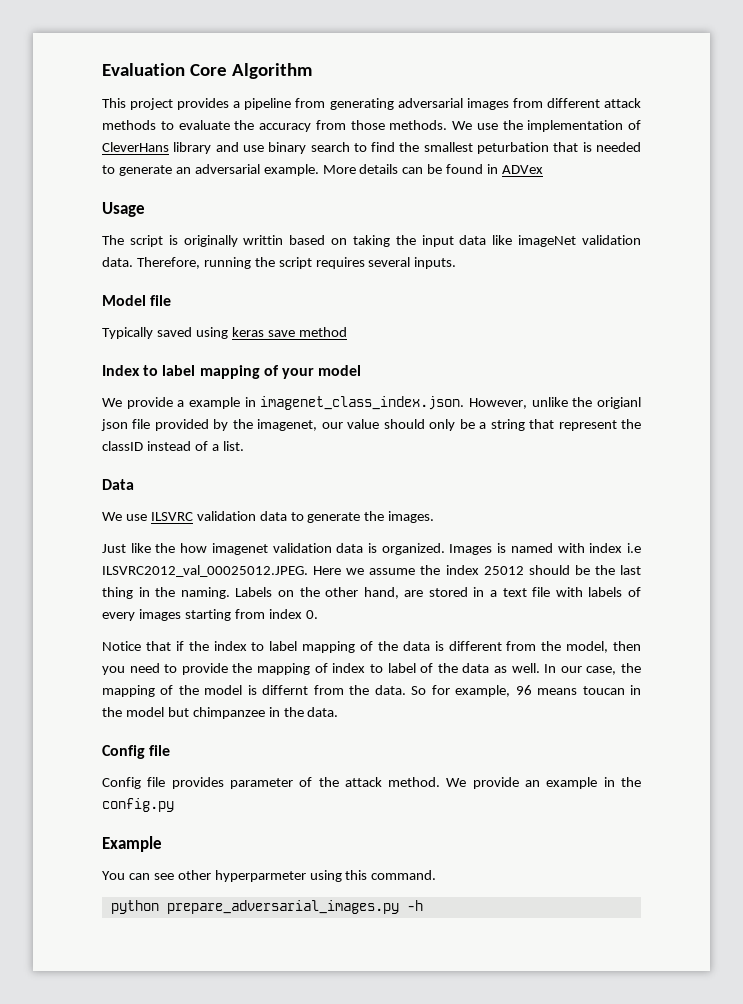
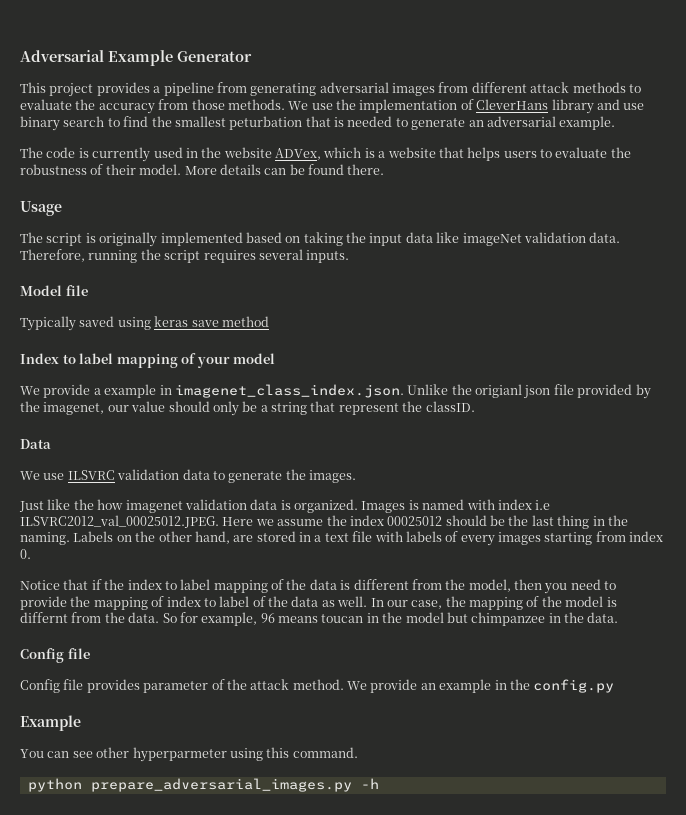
[102,63,312,79] Evaluation Core Algorithm -> [20,50,252,66] Adversarial Example Generator
(319, 170) none -> [20,147,631,162] [20,164,182,175] // The code is currently used in the website ADVex, which is a website that helps users to evaluate the robustness of their model.
[487,164,544,174] in ADVex -> [347,164,385,175] there.
[243,235,284,245] writtin -> [160,232,243,246] implemented
[469,397,568,409] However, unlike -> [407,384,449,395] Unlike
[102,441,244,451] classID instead of a list. -> [425,401,475,412] classID.
[483,566,524,575] 25012 -> [387,516,443,526] 00025012

